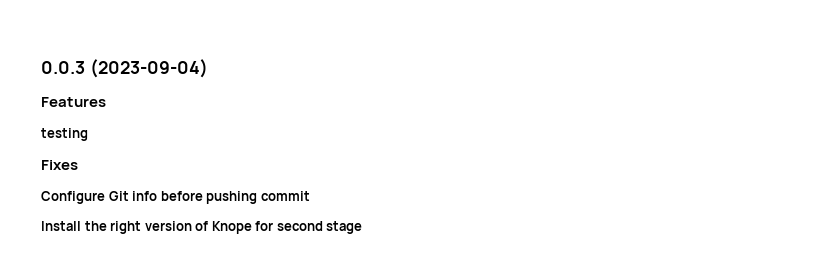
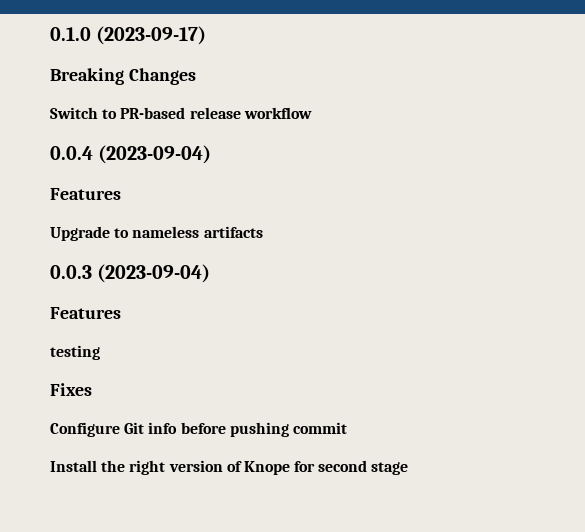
(41, 67) none -> [50,26,207,45] [50,68,196,85] [50,107,312,119] [50,145,212,164] [50,188,121,200] [50,226,263,241] 0.1.0 (2023-09-17) // Breaking Changes // Switch to PR-based release workflow // 0.0.4 (2023-09-04) // Features // Upgrade to nameless artifacts //

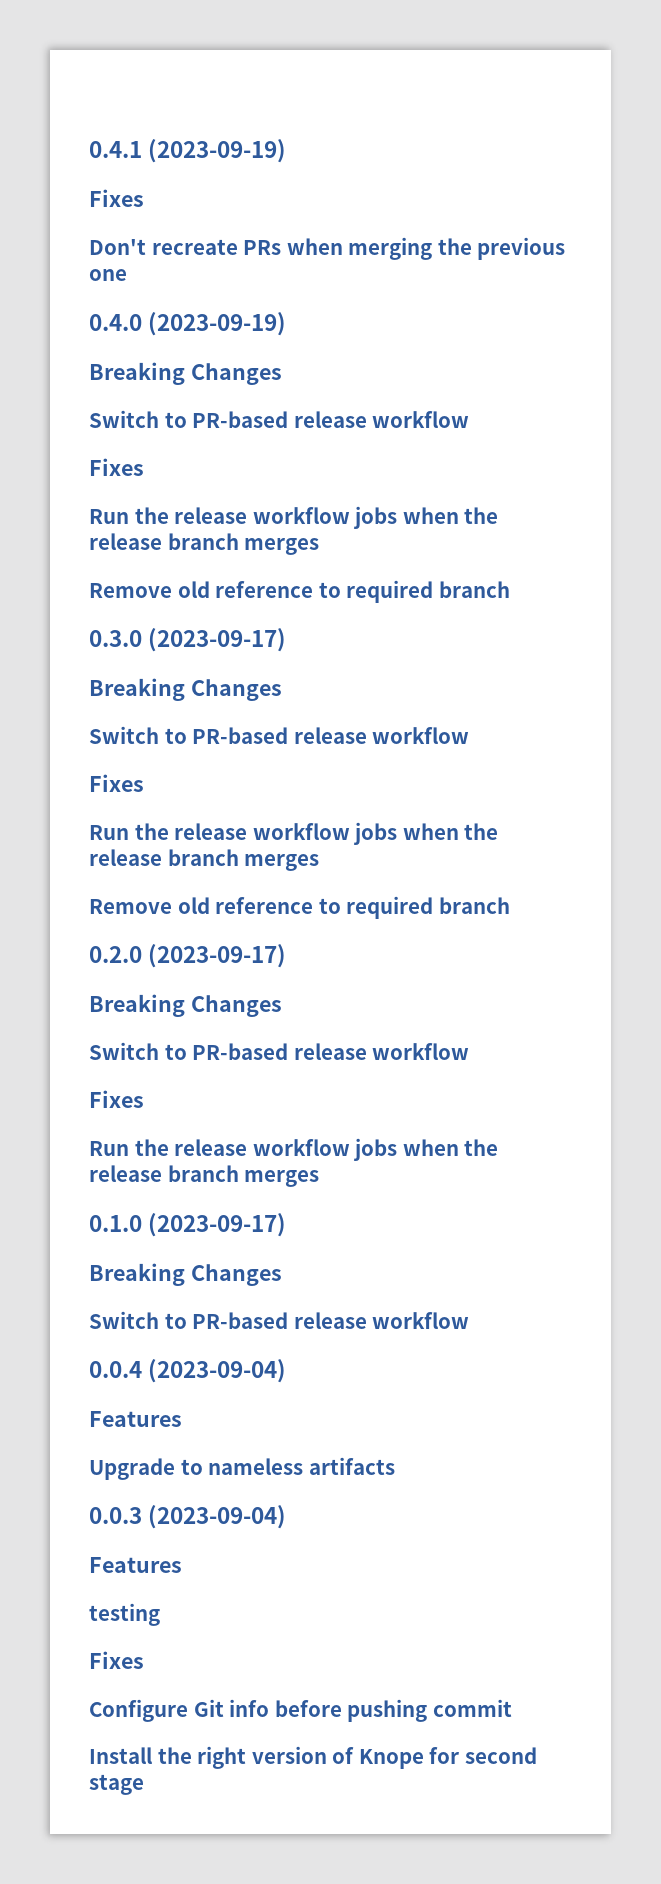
(50, 34) none -> [89,139,287,163] [89,189,144,207] [89,237,566,260] [89,269,127,281] [89,312,287,336] [89,362,282,385] [89,410,470,428] [89,458,144,476] [89,506,499,529] [89,533,320,555] [89,580,510,603] [89,628,287,652] [89,678,282,701] [89,726,470,744] [89,774,144,792] [89,822,499,845] [89,849,320,871] [89,896,510,919] [89,944,287,968] [89,994,282,1017] [89,1042,470,1060] [89,1090,144,1108] [89,1138,499,1161] [89,1165,320,1187] 0.4.1 (2023-09-19) // Fixes // Don't recreate PRs when merging the previous one // 0.4.0 (2023-09-19) // Breaking Changes // Switch to PR-based release workflow // Fixes // Run the release workflow jobs when the release branch merges // Remove old reference to required branch // 0.3.0 (2023-09-17) // Breaking Changes // Switch to PR-based release workflow // Fixes // Run the release workflow jobs when the release branch merges // Remove old reference to required branch // 0.2.0 (2023-09-17) // Breaking Changes // Switch to PR-based release workflow // Fixes // Run the release workflow jobs when the release branch merges //

